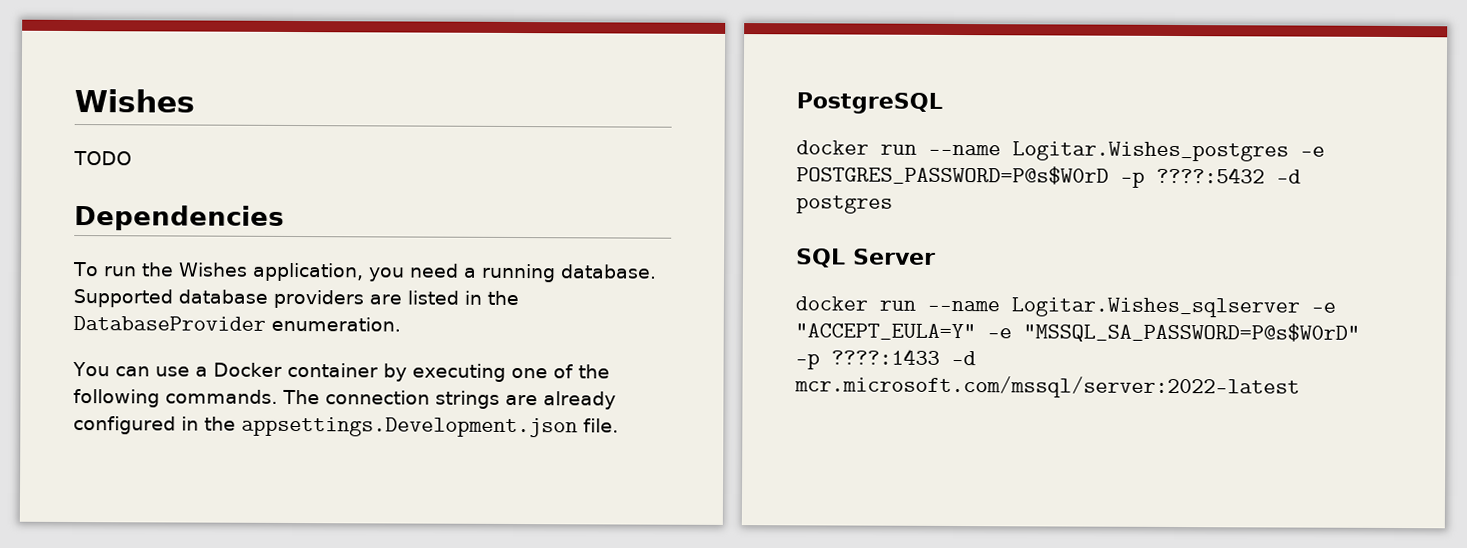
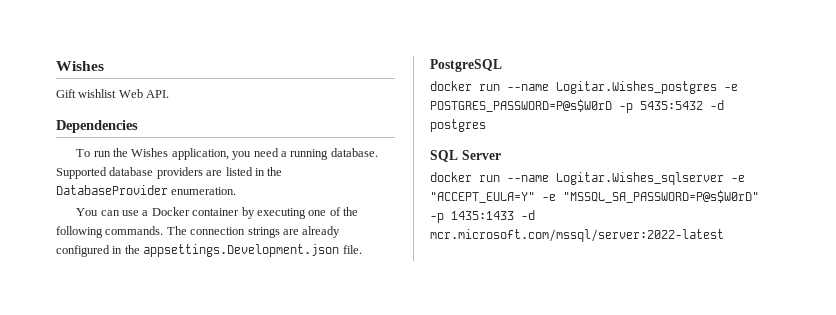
[73,151,132,166] TODO -> [56,89,170,98] Gift wishlist Web API.
[1156,166,1265,184] ????:5432 -> [640,101,703,110] 5435:5432
[831,348,940,365] ????:1433 -> [451,211,514,220] 1435:1433

